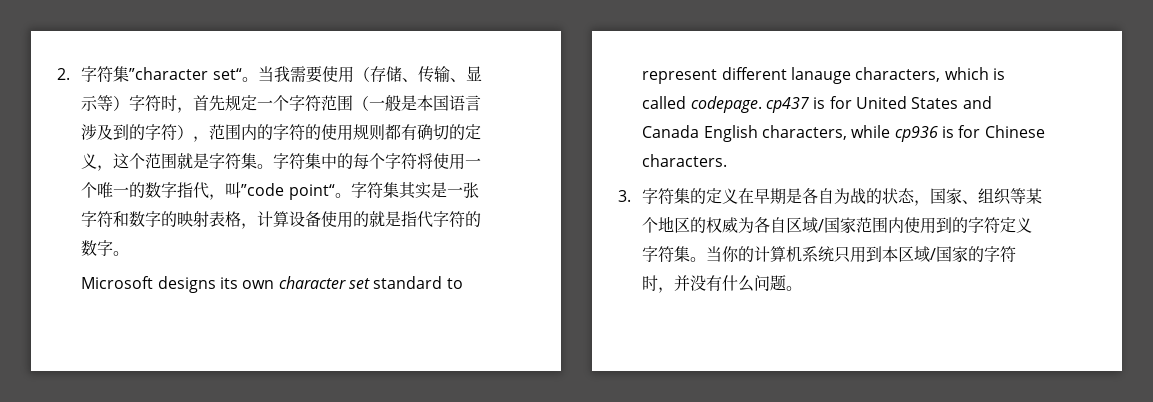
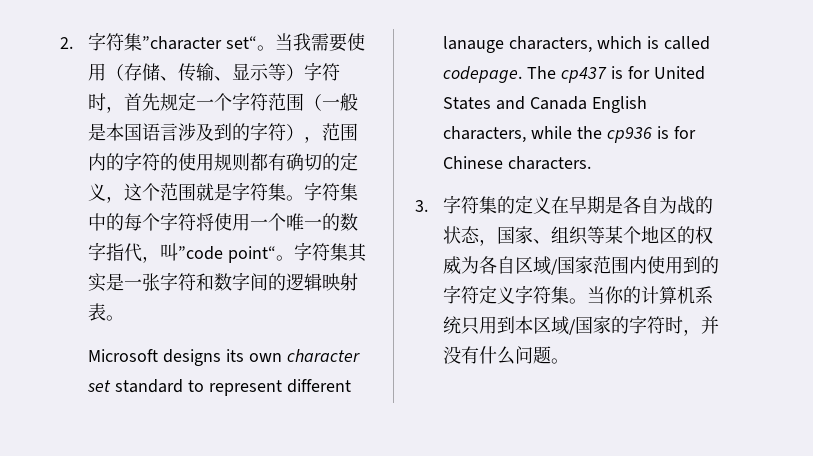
[161,211,482,229] [81,240,114,256] 的映射表格，计算设备使用的就是指代字符的数字 -> [250,273,359,291] [88,303,107,321] 间的逻辑映射表
(762, 104) none -> [527,66,557,79] The
(891, 131) none -> [577,126,603,139] the

